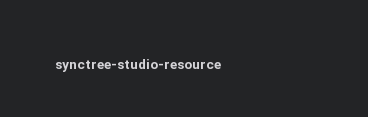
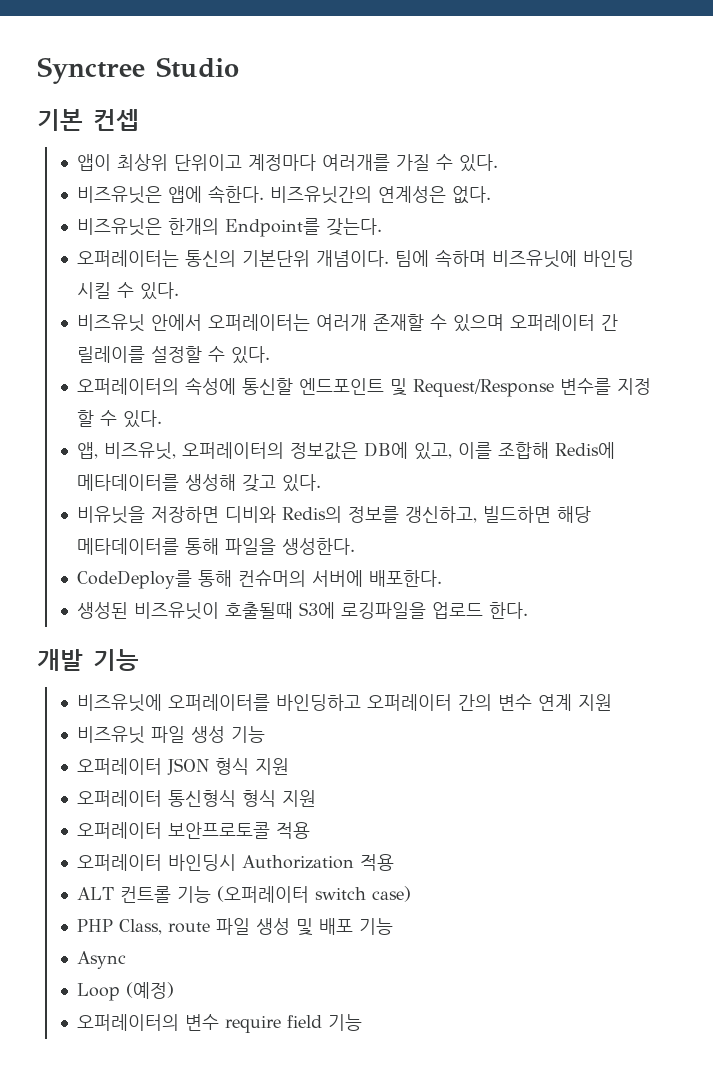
[55,59,221,72] synctree-studio-resource -> [37,57,239,84] [37,109,139,131] [77,154,499,172] [77,185,492,204] [77,218,383,237] [77,249,635,268] [77,282,180,300] [77,314,619,332] [77,346,271,364] [77,377,652,397] [77,410,163,428] [77,442,616,460] [77,474,322,492] [77,506,592,524] [77,538,356,555] [77,570,443,589] [77,602,529,620] [37,649,139,671] [77,694,613,712] [77,726,266,744] [77,758,290,775] [77,790,317,807] [77,822,311,839] [77,854,395,871] [77,886,412,903] [77,918,394,936] [77,951,127,969] [77,982,175,1001] [77,1014,363,1033] Synctree Studio // 기본 컨셉 // 앱이 최상위 단위이고 계정마다 여러개를 가질 수 있다. // 비즈유닛은 앱에 속한다. 비즈유닛간의 연계성은 없다. // 비즈유닛은 한개의 Endpoint를 갖는다. // 오퍼레이터는 통신의 기본단위 개념이다. 팀에 속하며 비즈유닛에 바인딩 시킬 수 있다. // 비즈유닛 안에서 오퍼레이터는 여러개 존재할 수 있으며 오퍼레이터 간 릴레이를 설정할 수 있다. // 오퍼레이터의 속성에 통신할 엔드포인트 및 Request/Response 변수를 지정 할 수 있다. // 앱, 비즈유닛, 오퍼레이터의 정보값은 DB에 있고, 이를 조합해 Redis에 메타데이터를 생성해 갖고 있다. // 비유닛을 저장하면 디비와 Redis의 정보를 갱신하고, 빌드하면 해당 메타데이터를 통해 파일을 생성한다. // CodeDeploy를 통해 컨슈머의 서버에 배포한다. // 생성된 비즈유닛이 호출될때 S3에 로깅파일을 업로드 한다. // 개발 기능 // 비즈유닛에 오퍼레이터를 바인딩하고 오퍼레이터 간의 변수 연계 지원 // 비즈유닛 파일 생성 기능 // 오퍼레이터 JSON 형식 지원 // 오퍼레이터 통신형식 형식 지원 // 오퍼레이터 보안프로토콜 적용 // 오퍼레이터 바인딩시 Authorization 적용 // ALT 컨트롤 기능 (오퍼레이터 switch case) // PHP Class, route 파일 생성 및 배포 기능 // Async // Loop (예정) // 오퍼레이터의 변수 require field 기능

